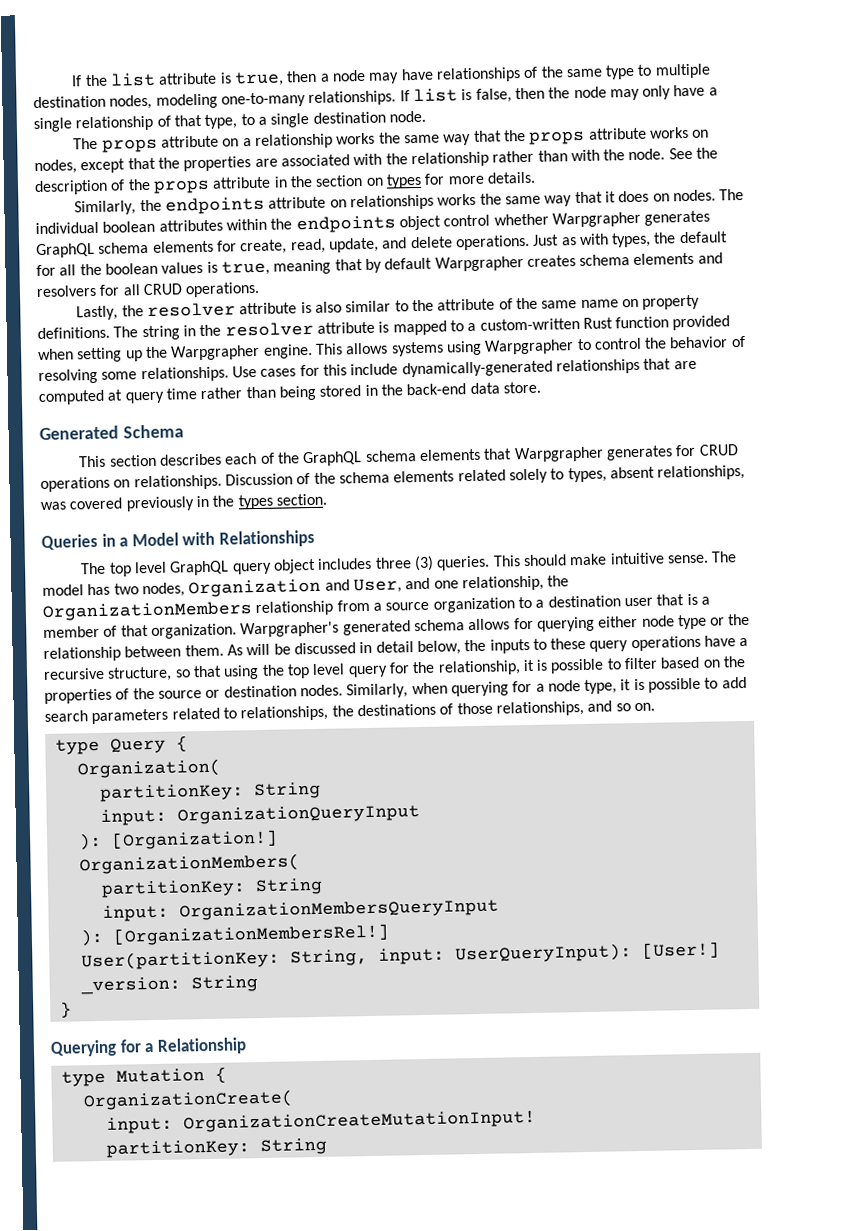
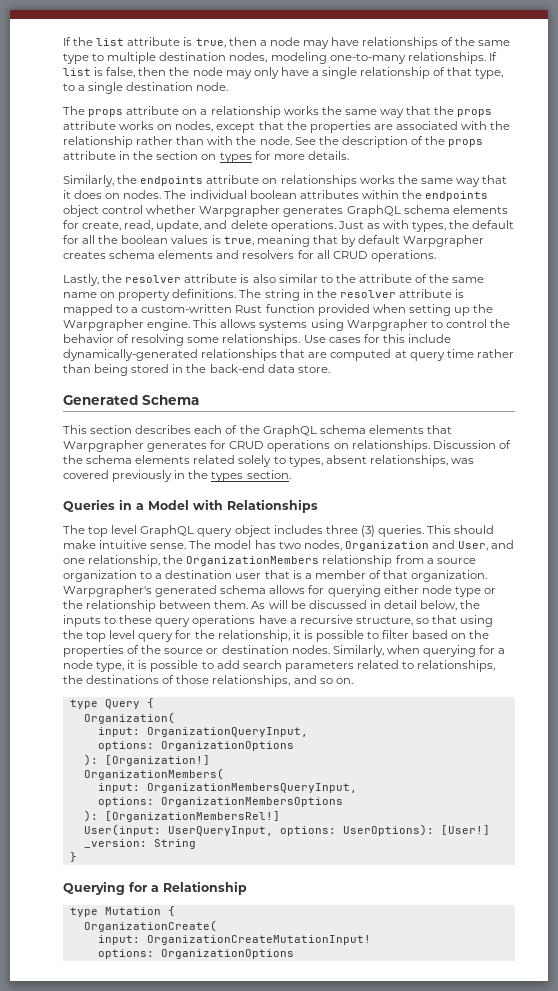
[99,781,321,802] [99,804,420,826] partitionKey: String // input: OrganizationQueryInput -> [97,727,308,737] [97,741,294,751] input: OrganizationQueryInput, // options: OrganizationOptions
[100,877,323,898] [101,898,499,922] [79,923,390,947] [80,943,632,971] partitionKey: String // input: OrganizationMembersQueryInput // ): [OrganizationMembersRel!] // User(partitionKey: String, input: UserQueryInput): -> [97,783,357,793] [97,797,343,807] [83,810,280,822] [83,824,434,836] input: OrganizationMembersQueryInput, // options: OrganizationMembersOptions // ): [OrganizationMembersRel!] // User(input: UserQueryInput, options: UserOptions):
[105,1137,327,1158] partitionKey: String -> [97,949,294,959] options: OrganizationOptions

